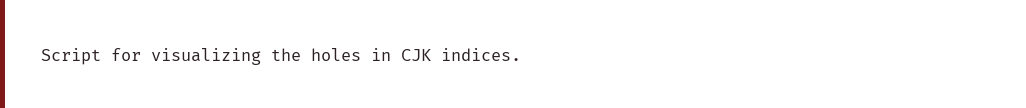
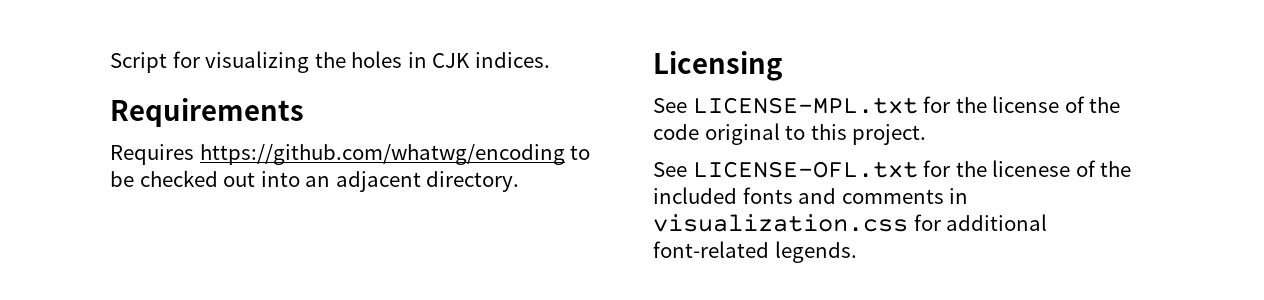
(521, 54) none -> [110,98,304,127] [110,144,591,165] [110,170,520,192] [653,51,782,81] [653,96,1121,114] [653,123,927,145] [653,160,1132,178] [653,187,969,204] [653,214,1048,232] [653,241,857,263] // Requirements // Requires https://github.com/whatwg/encoding to be checked out into an adjacent directory. // Licensing // See LICENSE-MPL.txt for the license of the code original to this project. // See LICENSE-OFL.txt for the licenese of the included fonts and comments in visualization.css for additional font-related legends.

